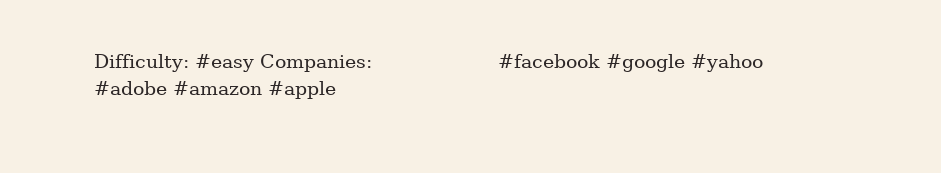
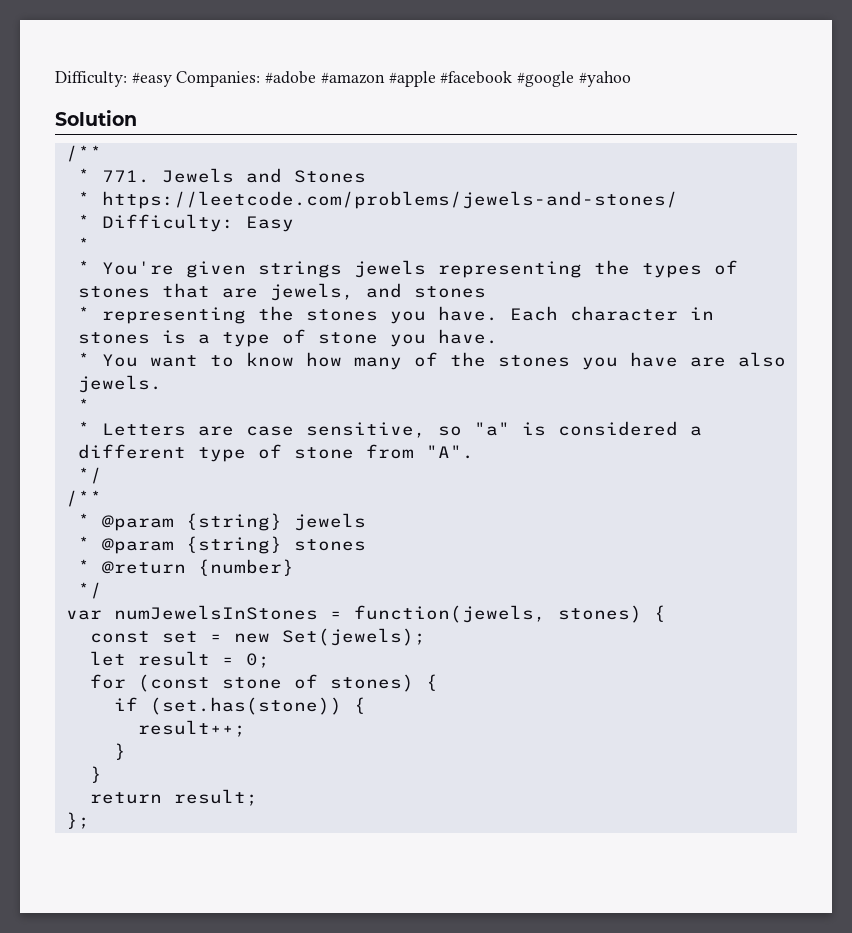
(763, 63) none -> [55,110,137,126] [65,145,102,162] [77,168,366,183] [77,191,678,209] [77,214,294,232] [77,237,90,251] [77,260,738,278] [77,283,486,301] [77,306,714,324] [77,329,498,347] [77,352,786,370] [77,375,162,393] [77,398,90,412] [77,421,702,438] [77,444,474,462] [77,467,102,484] [65,490,102,507] [77,513,366,531] [77,536,366,554] [77,559,294,576] [77,582,102,599] [65,605,666,623] [89,628,426,646] [89,651,270,668] [89,674,438,692] [113,697,366,715] [137,720,246,737] [113,743,126,760] [89,766,102,783] [89,789,258,806] [65,812,90,829] // Solution // /** // * 771. Jewels and Stones // * https://leetcode.com/problems/jewels-and-stones/ // * Difficulty: Easy // * // * You're given strings jewels representing the types of stones that are jewels, and stones // * representing the stones you have. Each character in stones is a type of stone you have. // * You want to know how many of the stones you have are also jewels. // * // * Letters are case sensitive, so "a" is considered a different type of stone from "A". // */ // /** // * @param {string} jewels // * @param {string} stones // * @return {number} // */ // var numJewelsInStones = function(jewels, stones) { // const set = new Set(jewels); // let result = 0; // for (const stone of stones) { // if (set.has(stone)) { // result++; // } // } // return result; // };

